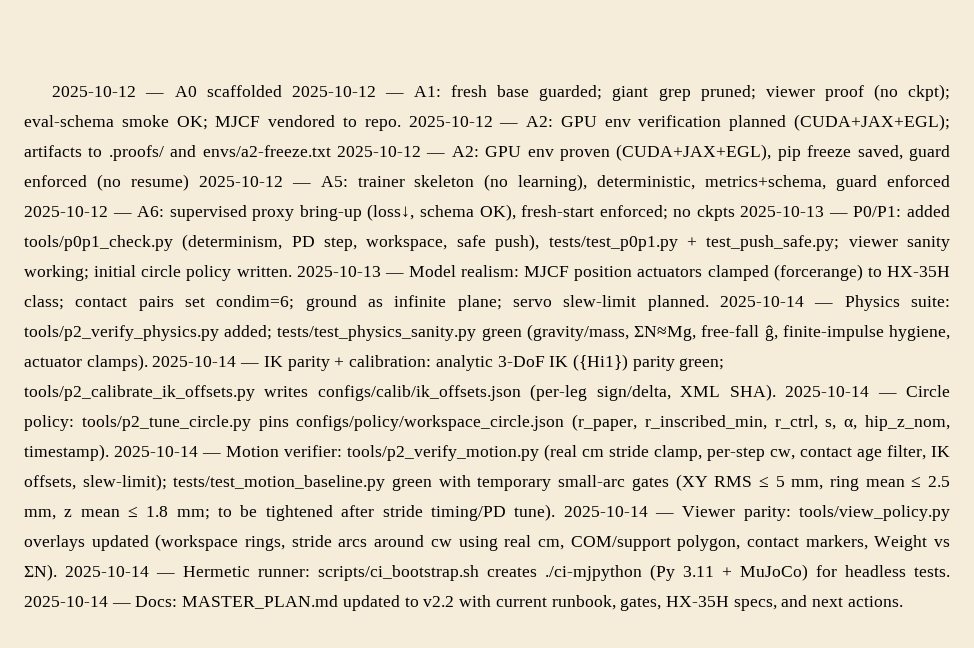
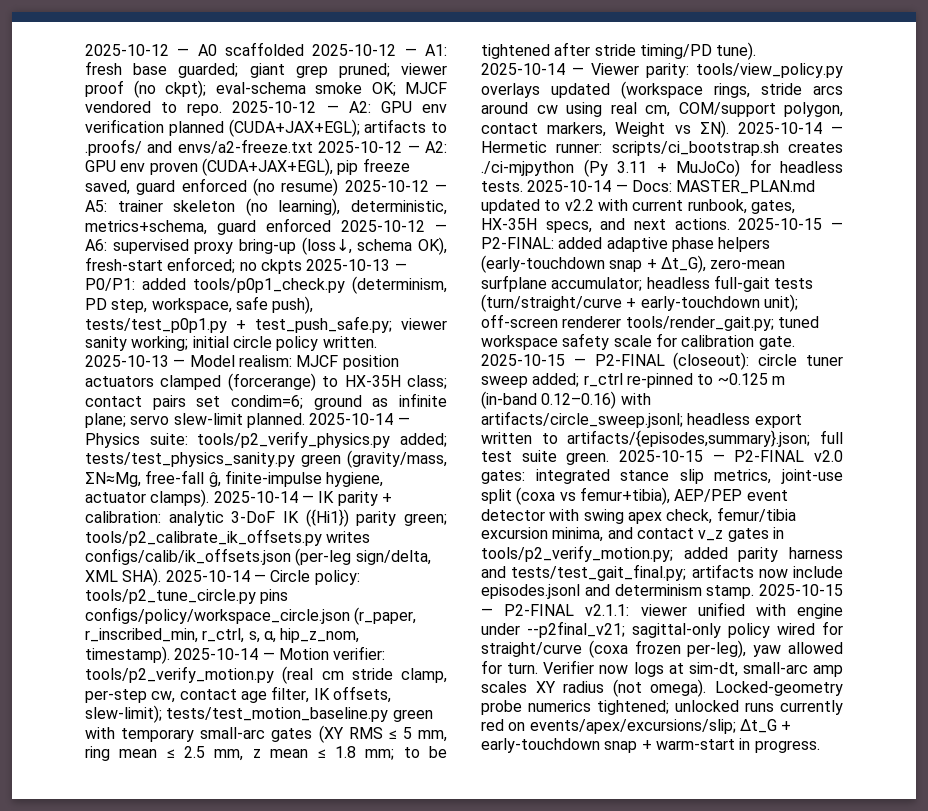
(903, 601) none -> [738,218,843,230] [481,237,771,252] [481,255,786,273] [481,275,814,292] [481,294,798,312] [481,314,819,331] [481,333,795,350] [481,352,843,370] [481,373,785,388] [481,391,651,409] [481,411,802,428] [481,430,843,447] [481,450,843,465] [481,469,843,484] [481,487,788,505] [481,507,796,524] [481,527,784,542] [481,545,843,562] [481,564,843,581] [481,584,843,599] [481,602,843,619] [481,621,843,638] [481,640,843,658] [481,660,843,677] [481,679,843,697] [481,700,843,715] [481,719,792,734] [481,738,820,753] 2025-10-15 — P2-FINAL: added adaptive phase helpers (early-touchdown snap + Δt_G), zero-mean surfplane accumulator; headless full-gait tests (turn/straight/curve + early-touchdown unit); off-screen renderer tools/render_gait.py; tuned workspace safety scale for calibration gate. 2025-10-15 — P2-FINAL (closeout): circle tuner sweep added; r_ctrl re-pinned to ~0.125 m (in-band 0.12–0.16) with artifacts/circle_sweep.jsonl; headless export written to artifacts/{episodes,summary}.json; full test suite green. 2025-10-15 — P2-FINAL v2.0 gates: integrated stance slip metrics, joint-use split (coxa vs femur+tibia), AEP/PEP event detector with swing apex check, femur/tibia excursion minima, and contact v_z gates in tools/p2_verify_motion.py; added parity harness and tests/test_gait_final.py; artifacts now include episodes.jsonl and determinism stamp. 2025-10-15 — P2-FINAL v2.1.1: viewer unified with engine under --p2final_v21; sagittal-only policy wired for straight/curve (coxa frozen per-leg), yaw allowed for turn. Verifier now logs at sim-dt, small-arc amp scales XY radius (not omega). Locked-geometry probe numerics tightened; unlocked runs currently red on events/apex/excursions/slip; Δt_G + early-touchdown snap + warm-start in progress.

